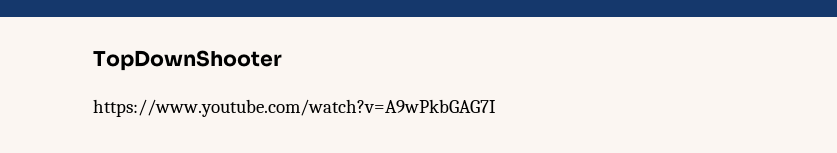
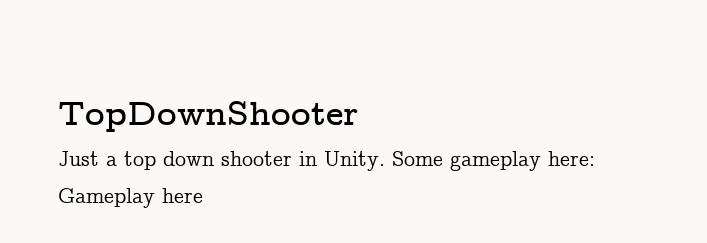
[93,99,496,117] https://www.youtube.com/watch?v=A9wPkbGAG7I -> [58,151,595,171] [58,188,203,208] Just a top down shooter in Unity. Some gameplay here: // Gameplay here

